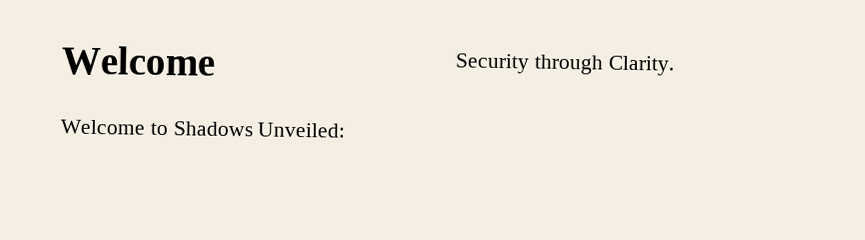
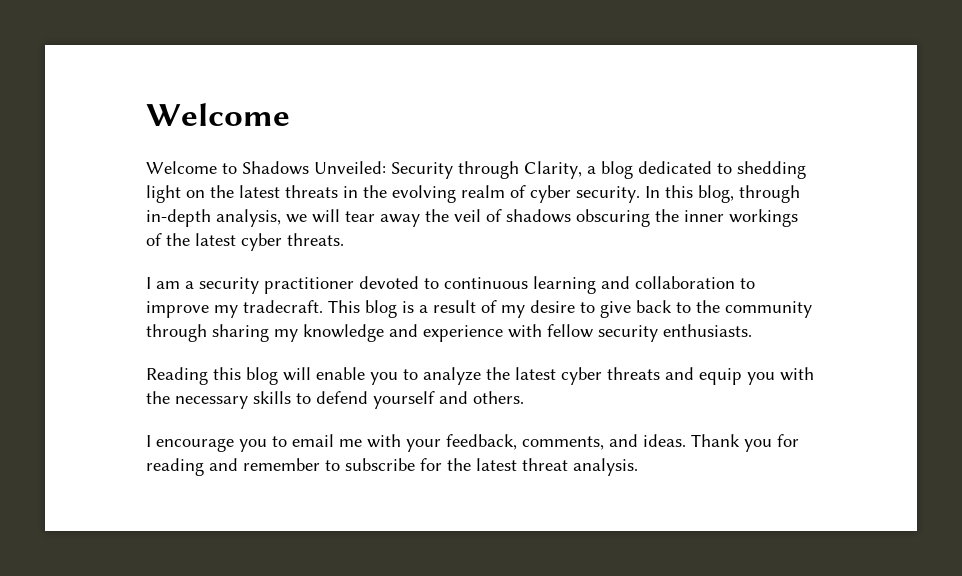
[607,55,674,76] Clarity. -> [524,161,806,179] [146,185,800,203] [146,209,798,227] [146,233,344,251] [146,276,755,294] [146,300,812,318] [146,324,752,342] [146,367,814,385] [146,391,524,409] [146,434,799,452] [146,458,638,476] Clarity, a blog dedicated to shedding light on the latest threats in the evolving realm of cyber security. In this blog, through in-depth analysis, we will tear away the veil of shadows obscuring the inner workings of the latest cyber threats. // I am a security practitioner devoted to continuous learning and collaboration to improve my tradecraft. This blog is a result of my desire to give back to the community through sharing my knowledge and experience with fellow security enthusiasts. // Reading this blog will enable you to analyze the latest cyber threats and equip you with the necessary skills to defend yourself and others. // I encourage you to email me with your feedback, comments, and ideas. Thank you for reading and remember to subscribe for the latest threat analysis.

